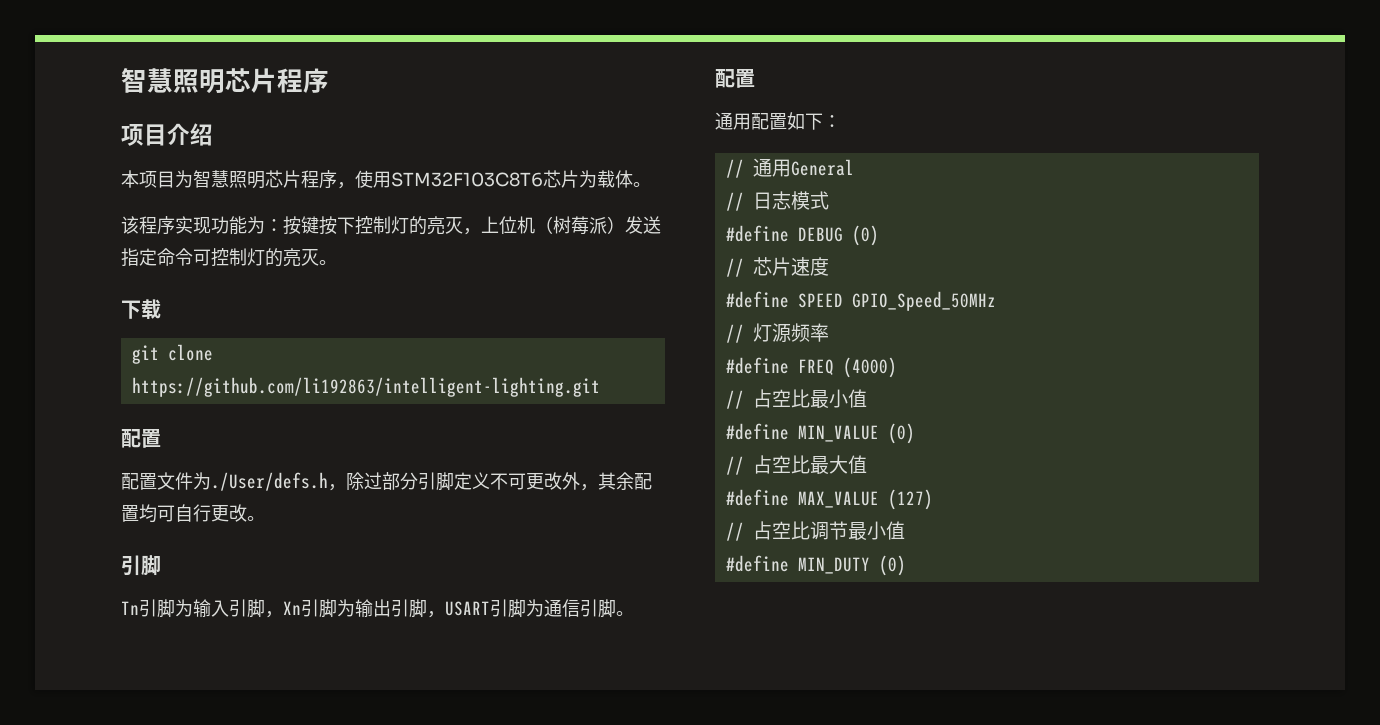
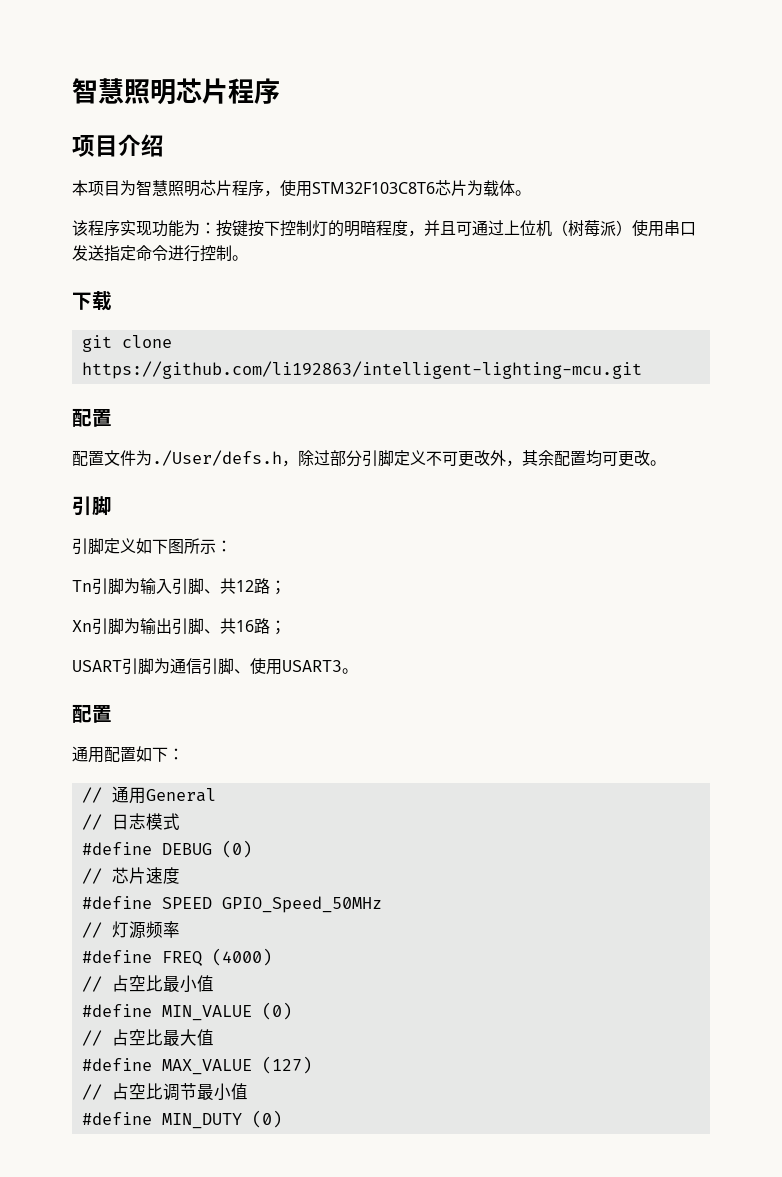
[427,216,481,235] 亮灭， -> [344,220,504,237] 明暗程度，并且可通过
(625, 225) none -> [632,220,696,237] 使用串口
[193,248,319,267] 可控制灯的亮灭 -> [168,245,232,262] 进行控制
[131,377,600,397] https://github.com/li192863/intelligent-lighting.git -> [81,361,642,379] https://github.com/li192863/intelligent-lighting-mcu.git
[175,504,211,522] 自行 -> (618, 458) none
(161, 565) none -> [72,538,232,555] // 引脚定义如下图所示：
[265,611,283,618] ， -> [204,578,286,595] 、共12路； //
[427,611,445,618] ， -> [204,618,286,635] 、共16路； //
(616, 608) none -> [234,658,342,675] 、使用USART3

